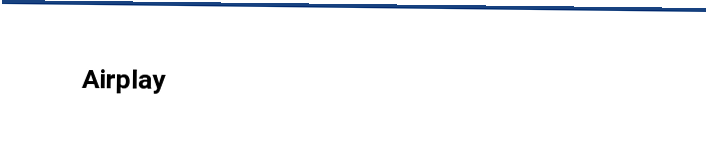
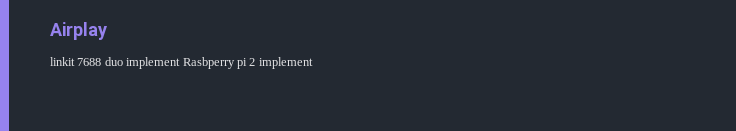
(167, 81) none -> [50,57,313,69] // linkit 7688 duo implement Rasbperry pi 2 implement

